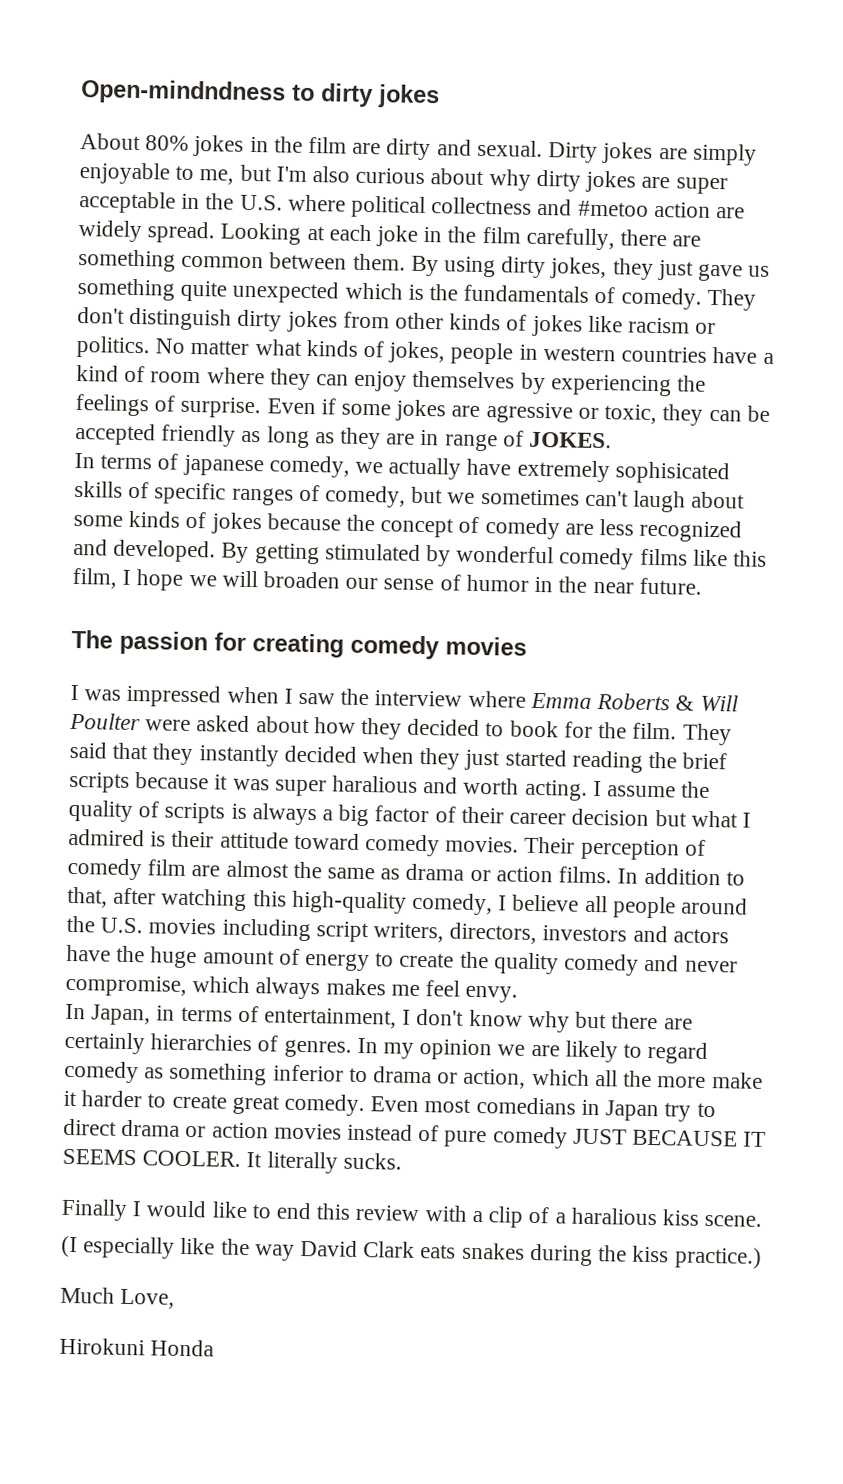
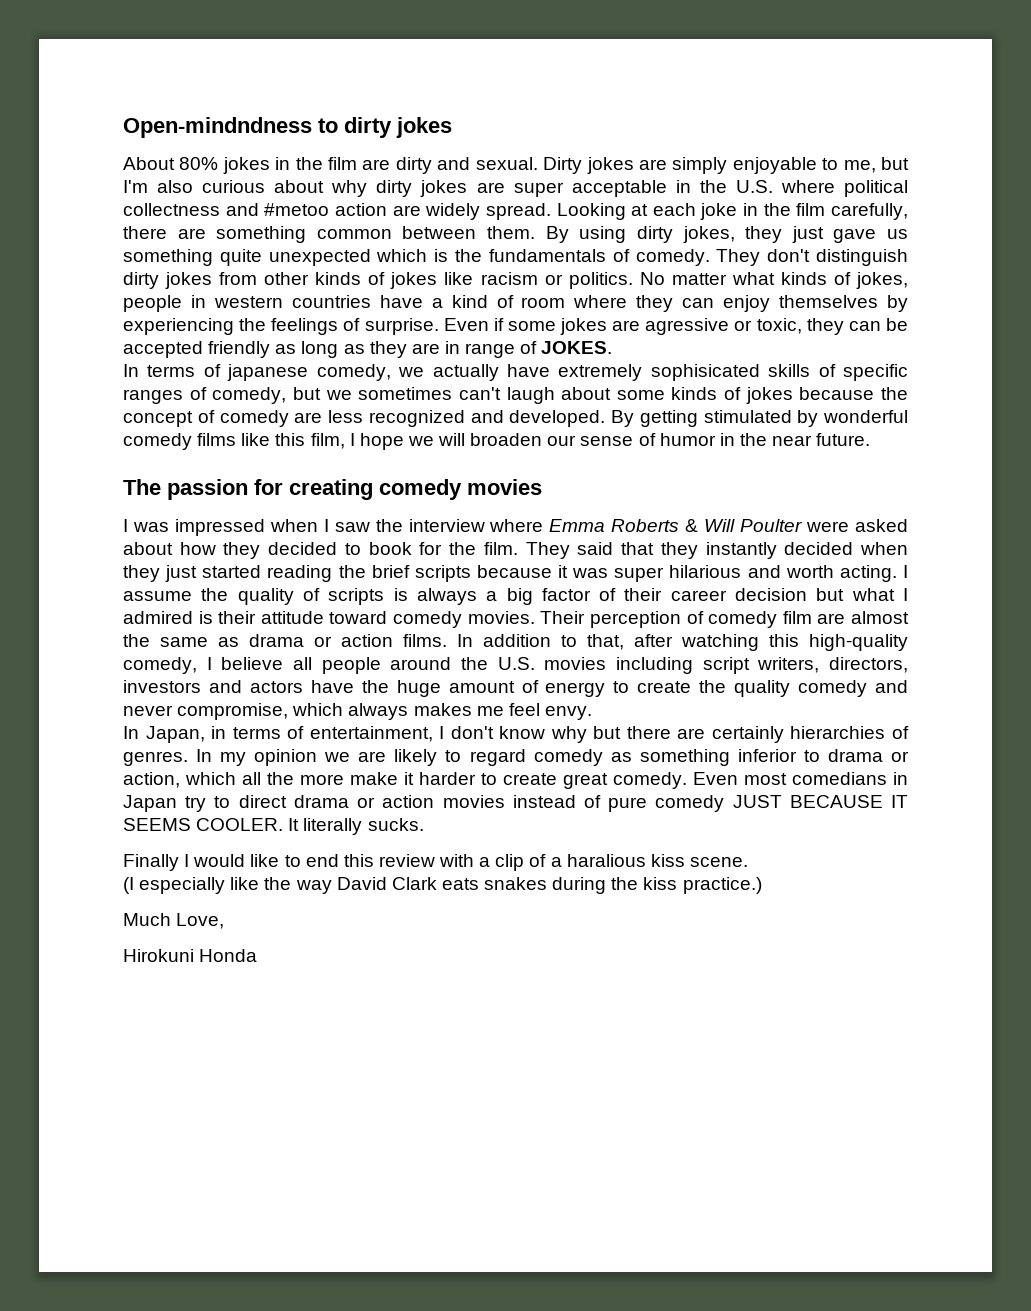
[332,775,419,793] haralious -> [669,565,742,578] hilarious

